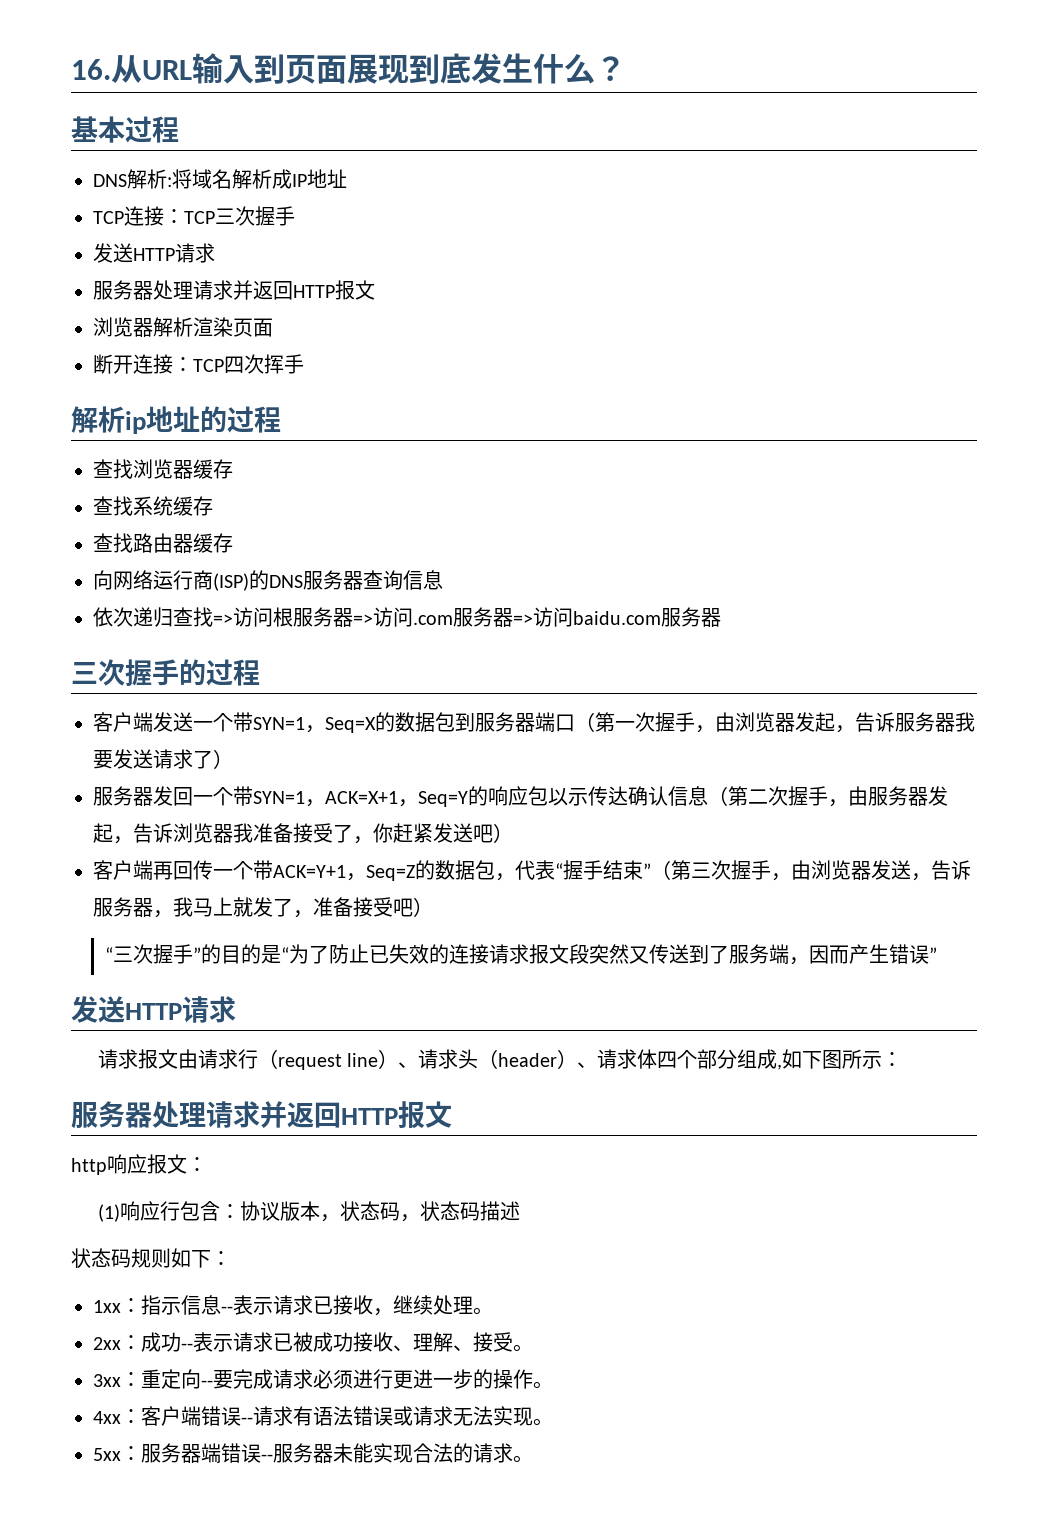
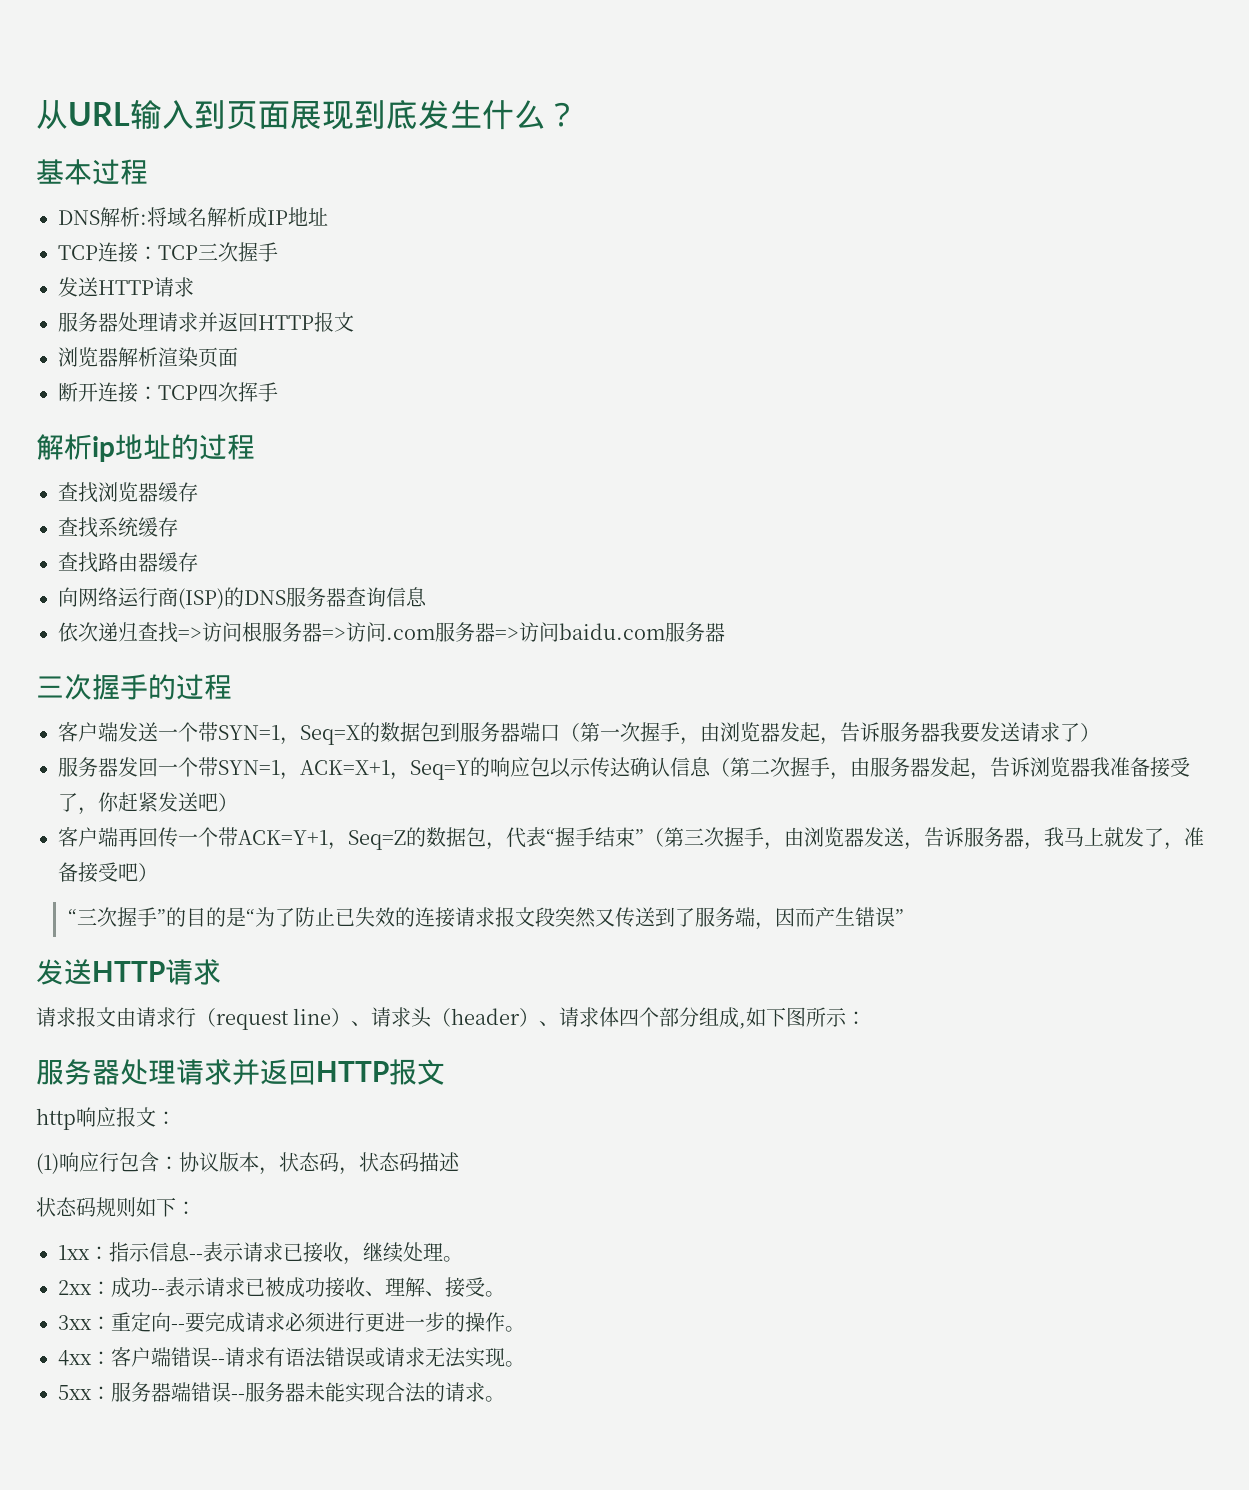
[71,59,111,80] 16. -> (36, 115) none

